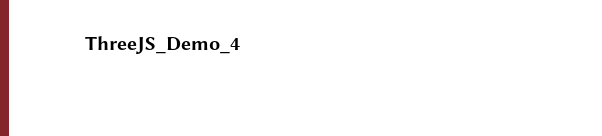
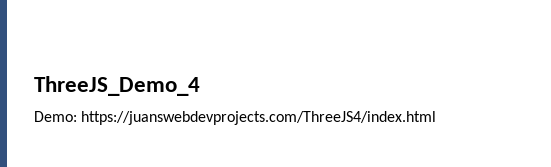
(240, 45) none -> [34,111,437,125] // Demo: https://juanswebdevprojects.com/ThreeJS4/index.html

